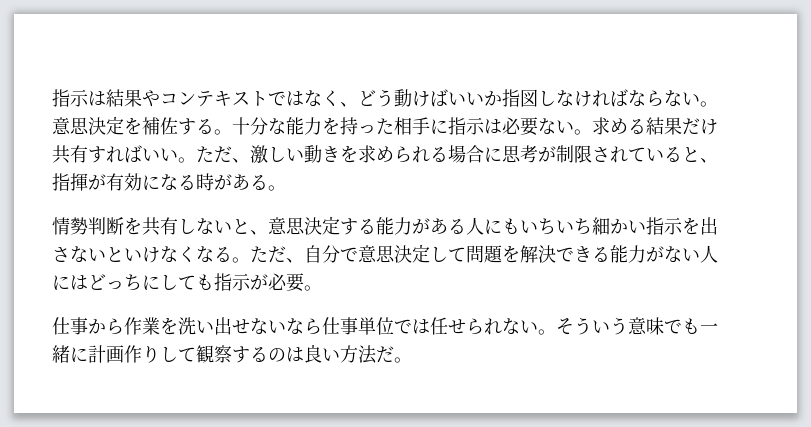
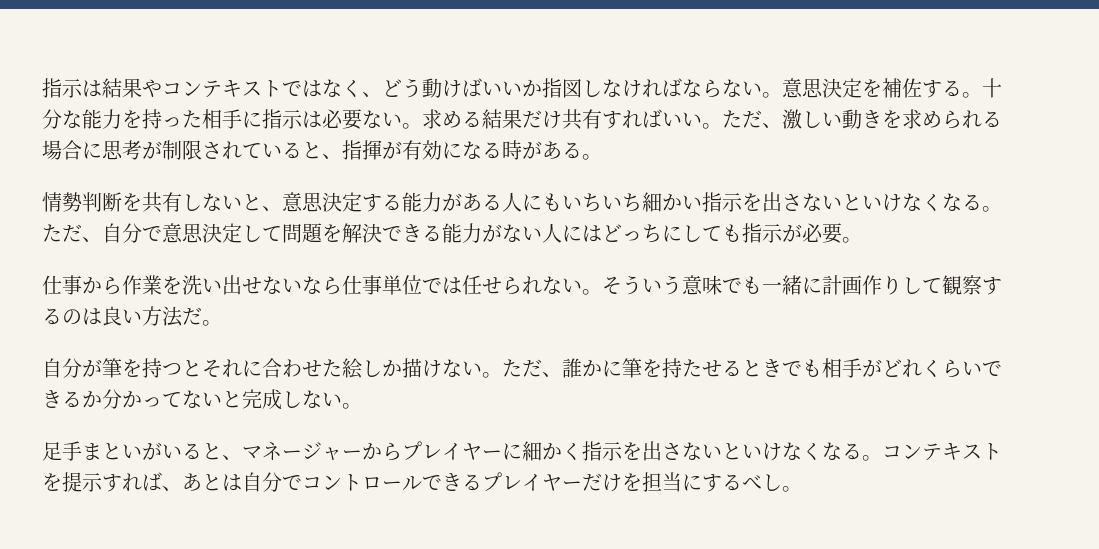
(412, 360) none -> [42,358,1002,379] [42,389,362,410] [42,441,1002,461] [42,472,802,492] // 自分が筆を持つとそれに合わせた絵しか描けない。ただ、誰かに筆を持たせるときでも相手がどれくらいできるか分かってないと完成しない。 // 足手まといがいると、マネージャーからプレイヤーに細かく指示を出さないといけなくなる。コンテキストを提示すれば、あとは自分でコントロールできるプレイヤーだけを担当にするべし。

